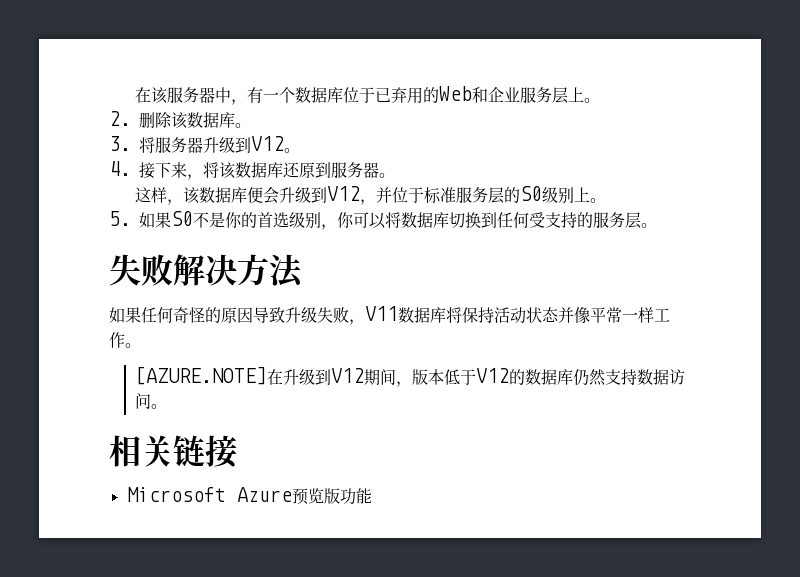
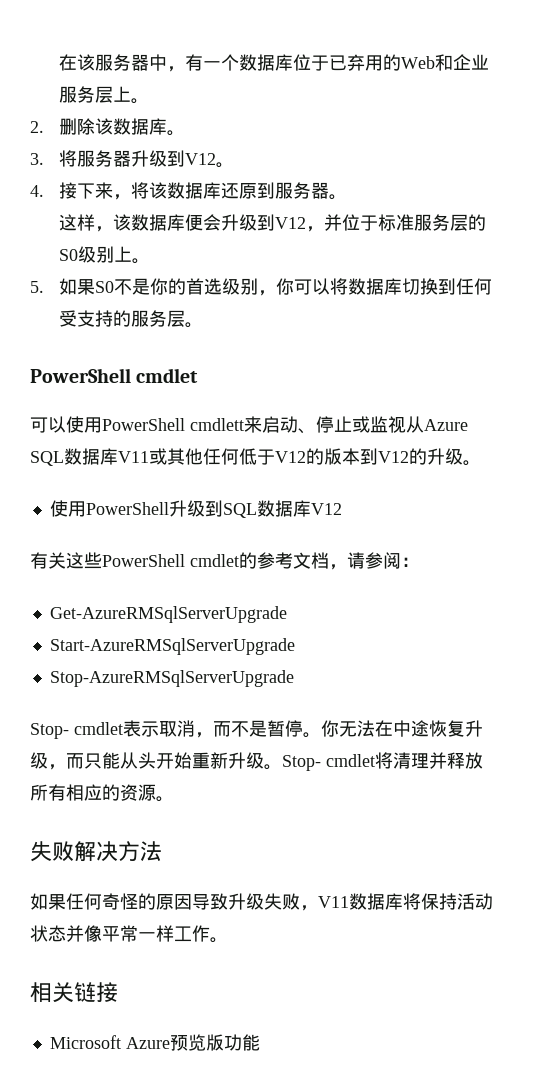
(657, 225) none -> [30,368,199,383] [30,416,468,434] [30,448,481,466] [49,500,342,518] [30,552,419,570] [49,606,287,623] [49,638,295,655] [49,670,294,687] [30,720,483,739] [30,752,483,771] [30,784,174,802] // PowerShell cmdlet // 可以使用PowerShell cmdlett来启动、停止或监视从Azure SQL数据库V11或其他任何低于V12的版本到V12的升级。 // 使用PowerShell升级到SQL数据库V12 // 有关这些PowerShell cmdlet的参考文档，请参阅： // Get-AzureRMSqlServerUpgrade // Start-AzureRMSqlServerUpgrade // Stop-AzureRMSqlServerUpgrade // Stop- cmdlet表示取消，而不是暂停。你无法在中途恢复升级，而只能从头开始重新升级。Stop- cmdlet将清理并释放所有相应的资源。
[134,366,685,387] [134,393,167,409] // [AZURE.NOTE]在升级到V12期间，版本低于V12的数据库仍然支持数据访问。 -> (228, 940) none

